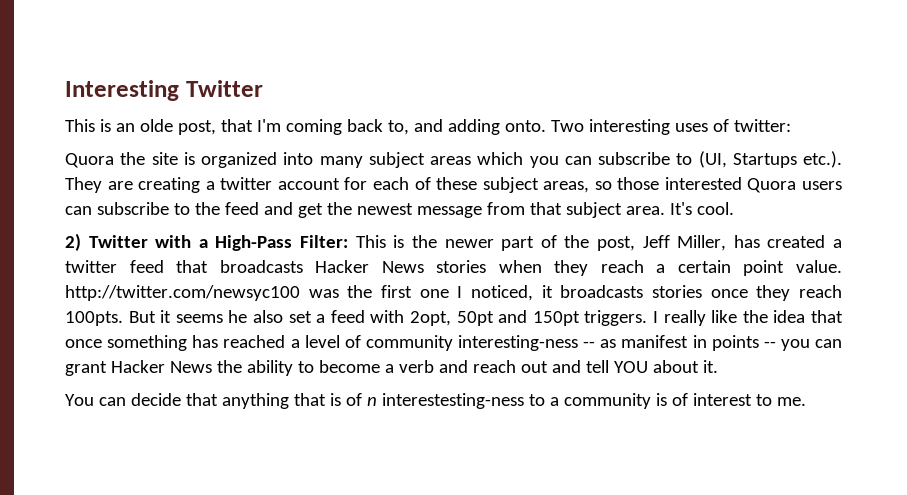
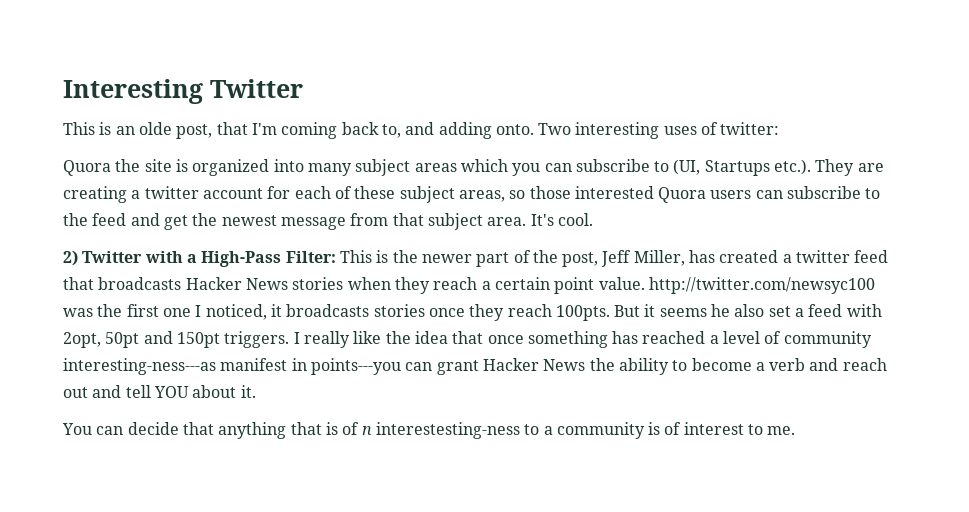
[458,335,810,351] interesting-ness -- as manifest in points -- you -> [63,358,401,375] interesting-ness---as manifest in points---you

